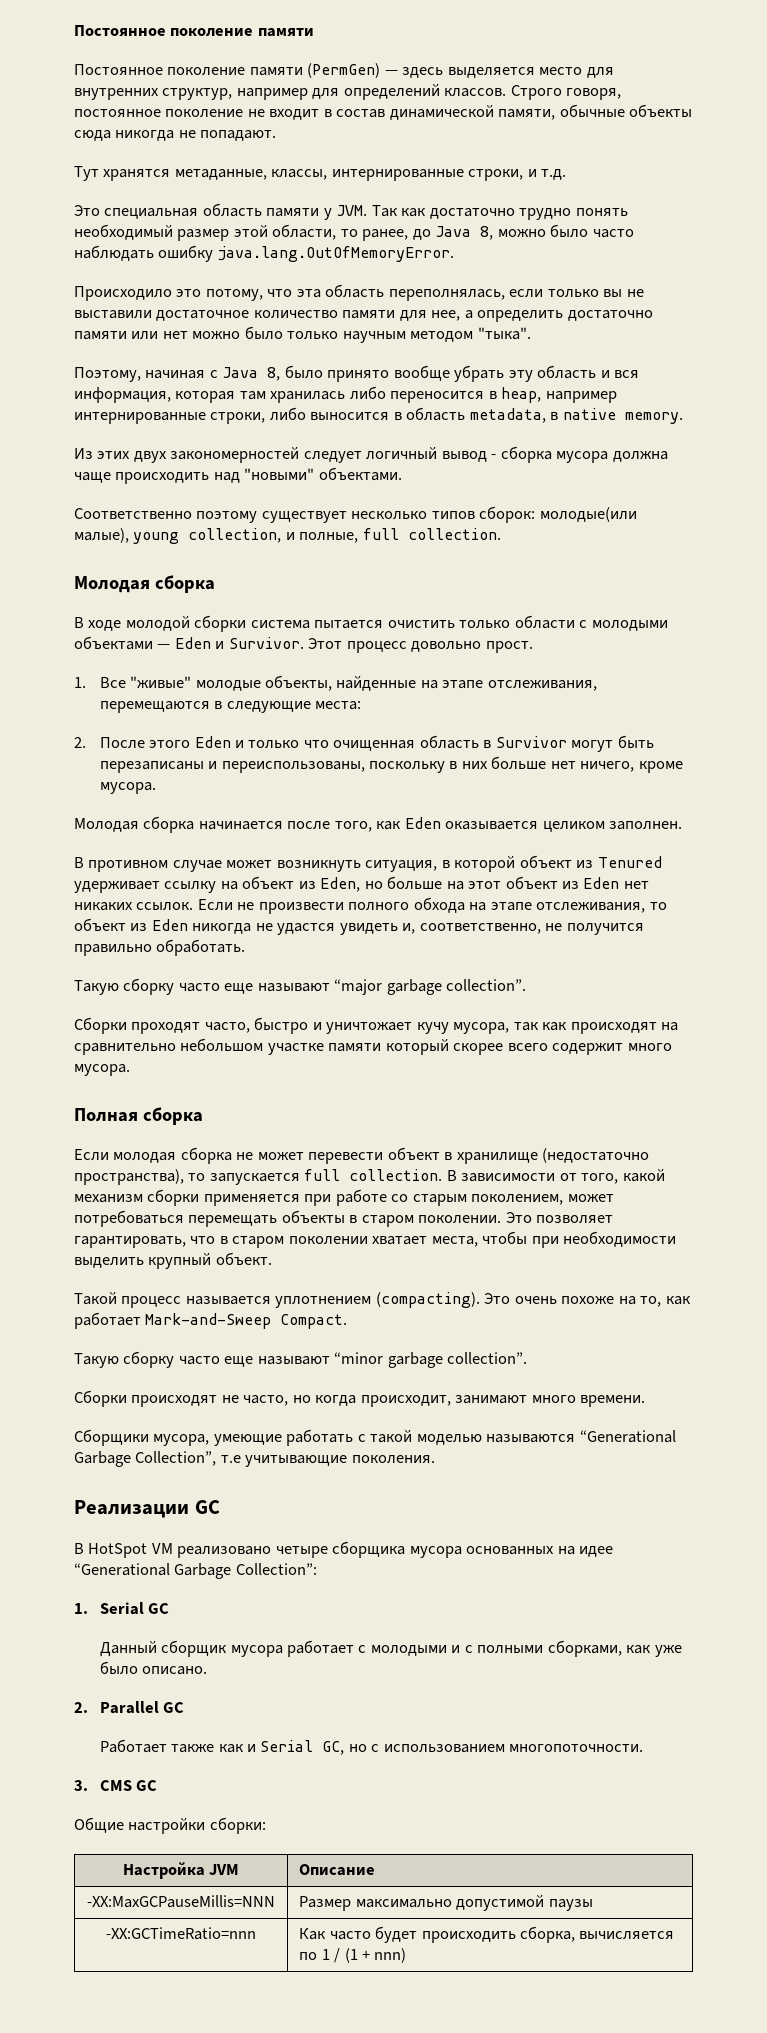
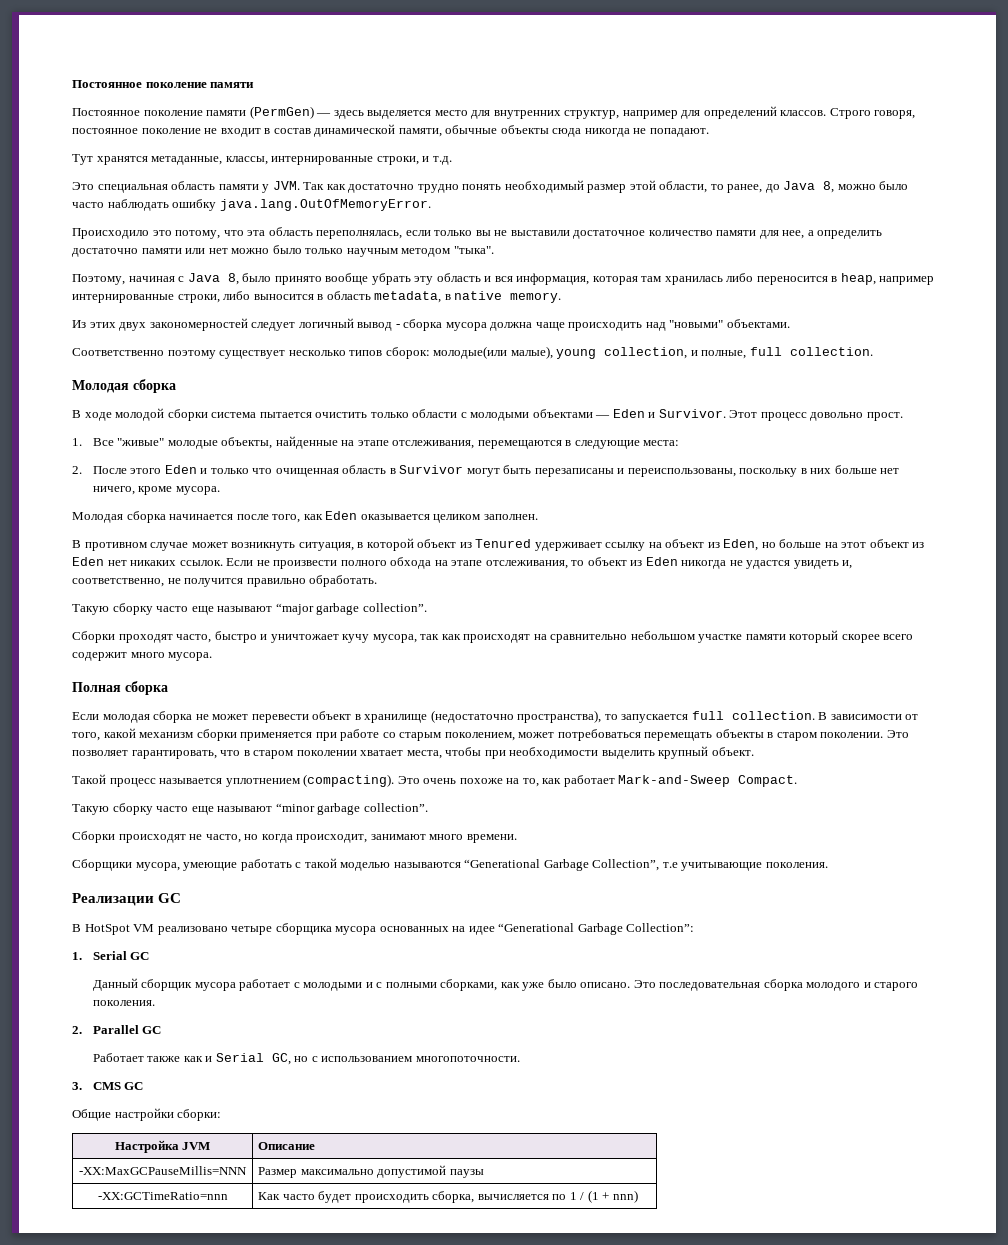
(208, 1670) none -> [633,979,919,991] [92,1000,155,1006] Это последовательная сборка молодого и старого поколения.

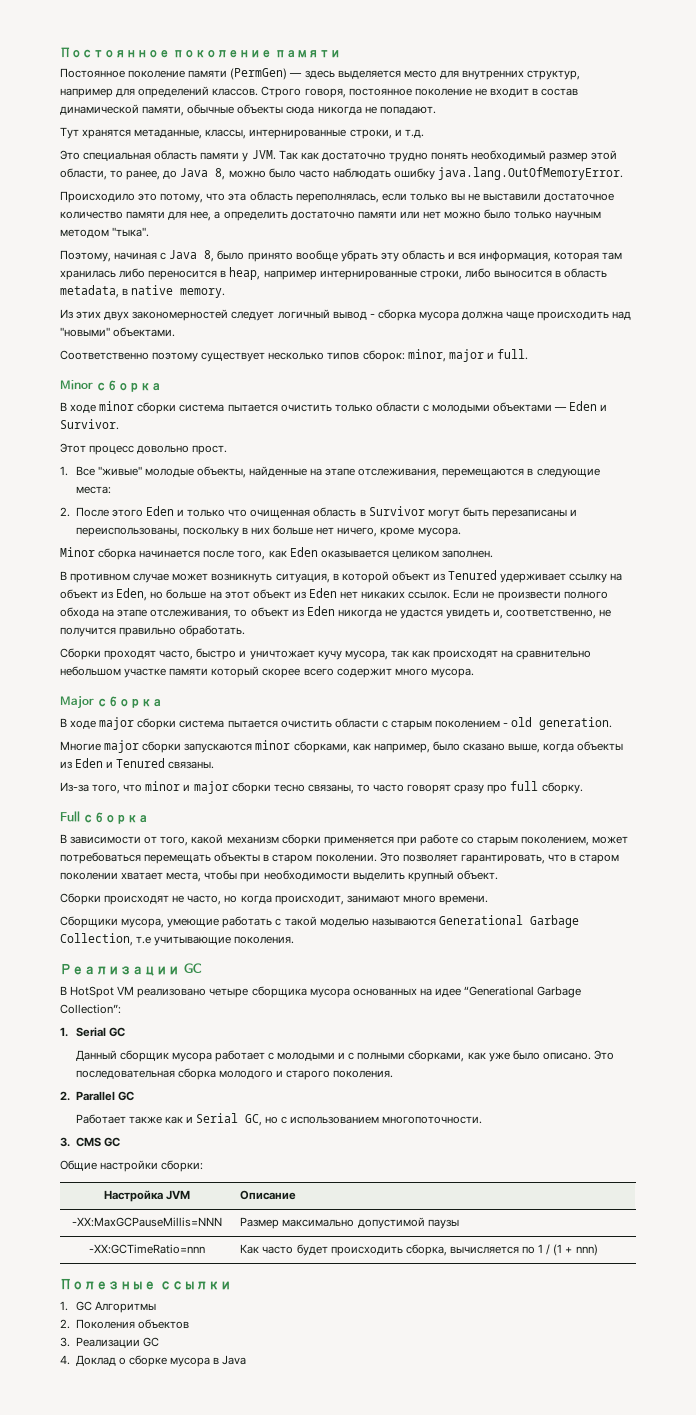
[433,346,873,359] [72,379,176,393] [72,408,165,421] молодые(или малые), young collection, и полные, full collection. // Молодая сборка // В ходе молодой -> [407,349,528,362] [60,380,163,392] [60,401,135,413] minor, major и full. // Minor сборка // В ходе minor
(726, 413) none -> (119, 424) //
[72,512,123,523] Молодая -> [60,547,95,557] Minor
[72,603,427,615] // Такую сборку часто еще называют “major garbage collection”. -> (246, 631) none
[72,681,168,695] [72,710,815,723] Полная сборка // Если молодая сборка не может перевести объект в хранилище (недостаточно пространства), то запускается full collection. -> [60,695,164,709] [60,717,613,730] [60,740,624,753] [60,758,215,769] [60,781,583,794] [60,811,150,824] Major сборка // В ходе major сборки система пытается очистить области с старым поколением - old generation. // Многие major сборки запускаются minor сборками, как например, было сказано выше, когда объекты из Eden и Tenured связаны. // Из-за того, что minor и major сборки тесно связаны, то часто говорят сразу про full сборку. // Full сборка //
[72,774,798,787] [72,803,428,815] // Такой процесс называется уплотнением (compacting). Это очень похоже на то, как работает Mark-and-Sweep Compact. // Такую сборку часто еще называют “minor garbage collection”. -> (498, 875) none
[464,859,660,871] “Generational Garbage Collection”, -> [438,915,579,928] [60,933,133,946] Generational Garbage Collection,
(638, 1196) none -> [60,1278,232,1290] [60,1301,156,1313] [60,1319,189,1329] [60,1337,159,1348] [60,1355,247,1367] // Полезные ссылки // 1. GC Алгоритмы // 2. Поколения объектов // 3. Реализации GC // 4. Доклад о сборке мусора в Java

